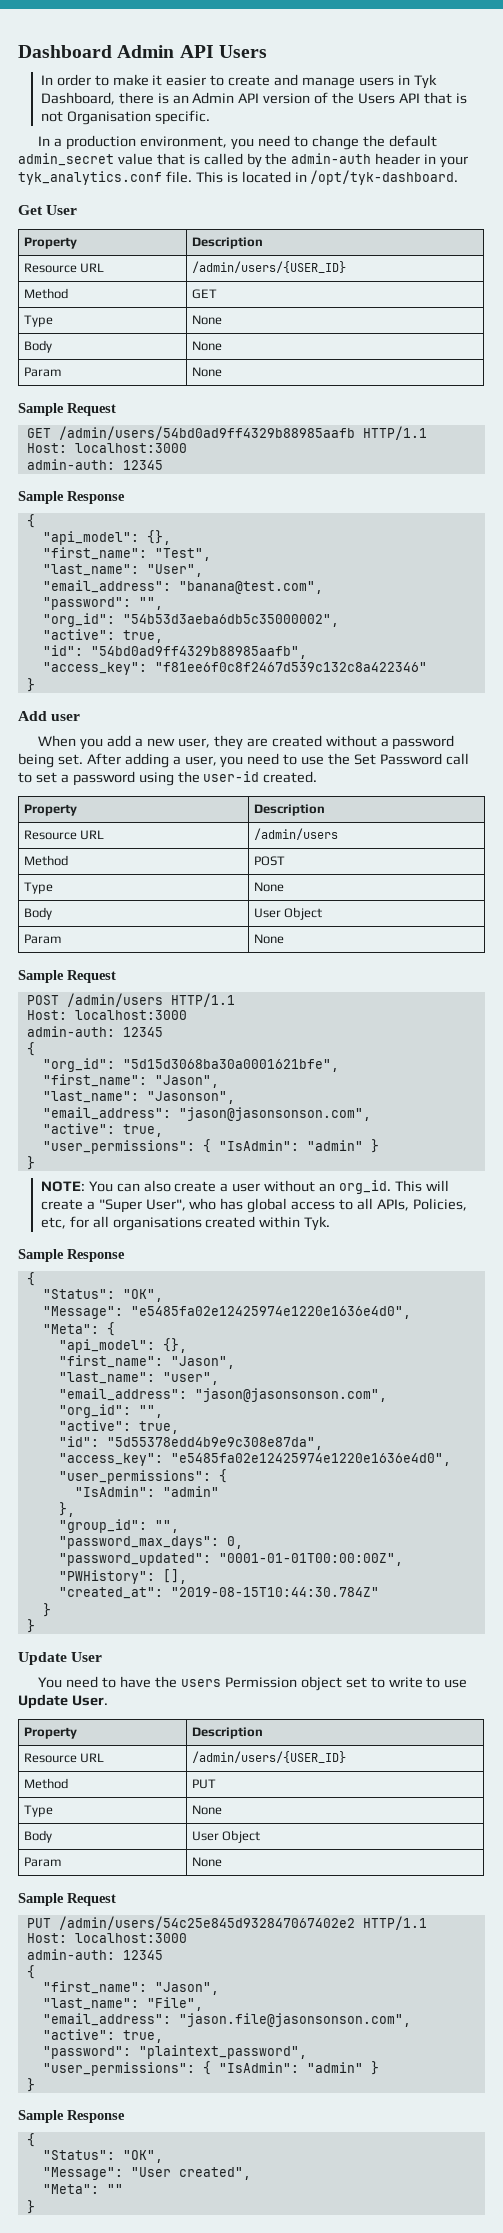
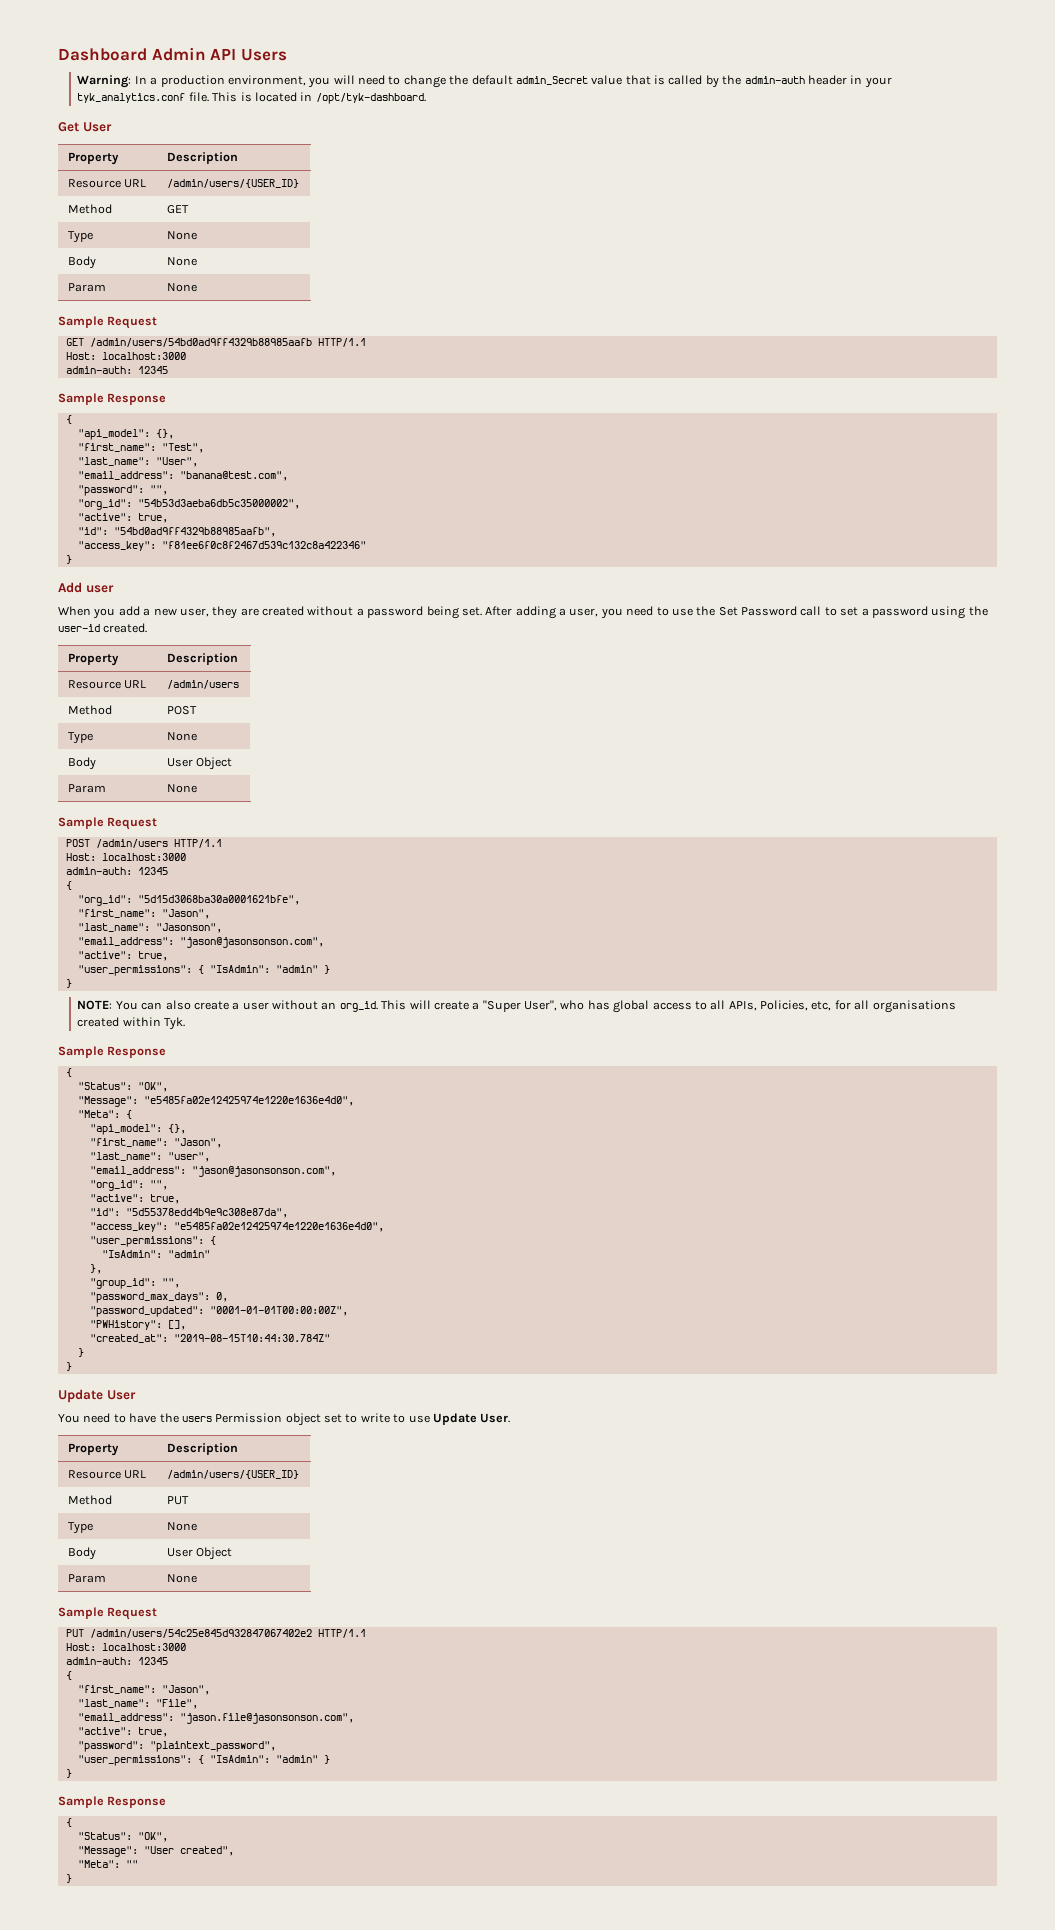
[40,74,437,89] [40,92,467,105] [40,110,210,125] In order to make it easier to create and manage users in Tyk Dashboard, there is an Admin API version of the Users API that is not Organisation specific. // -> [77,75,132,88] Warning:
(255, 144) none -> [333,75,355,84] will
[18,153,114,166] admin_secret -> [515,76,588,85] admin_Secret

